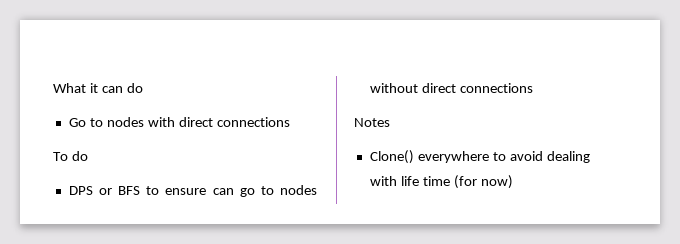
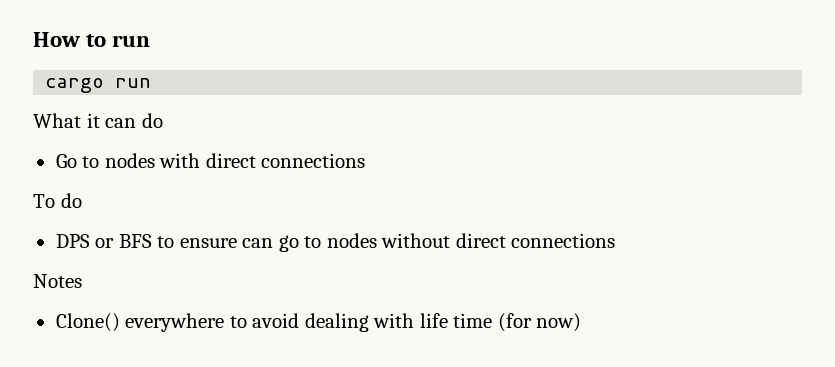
(53, 88) none -> [33,32,151,47] [45,78,152,93] How to run // cargo run //

